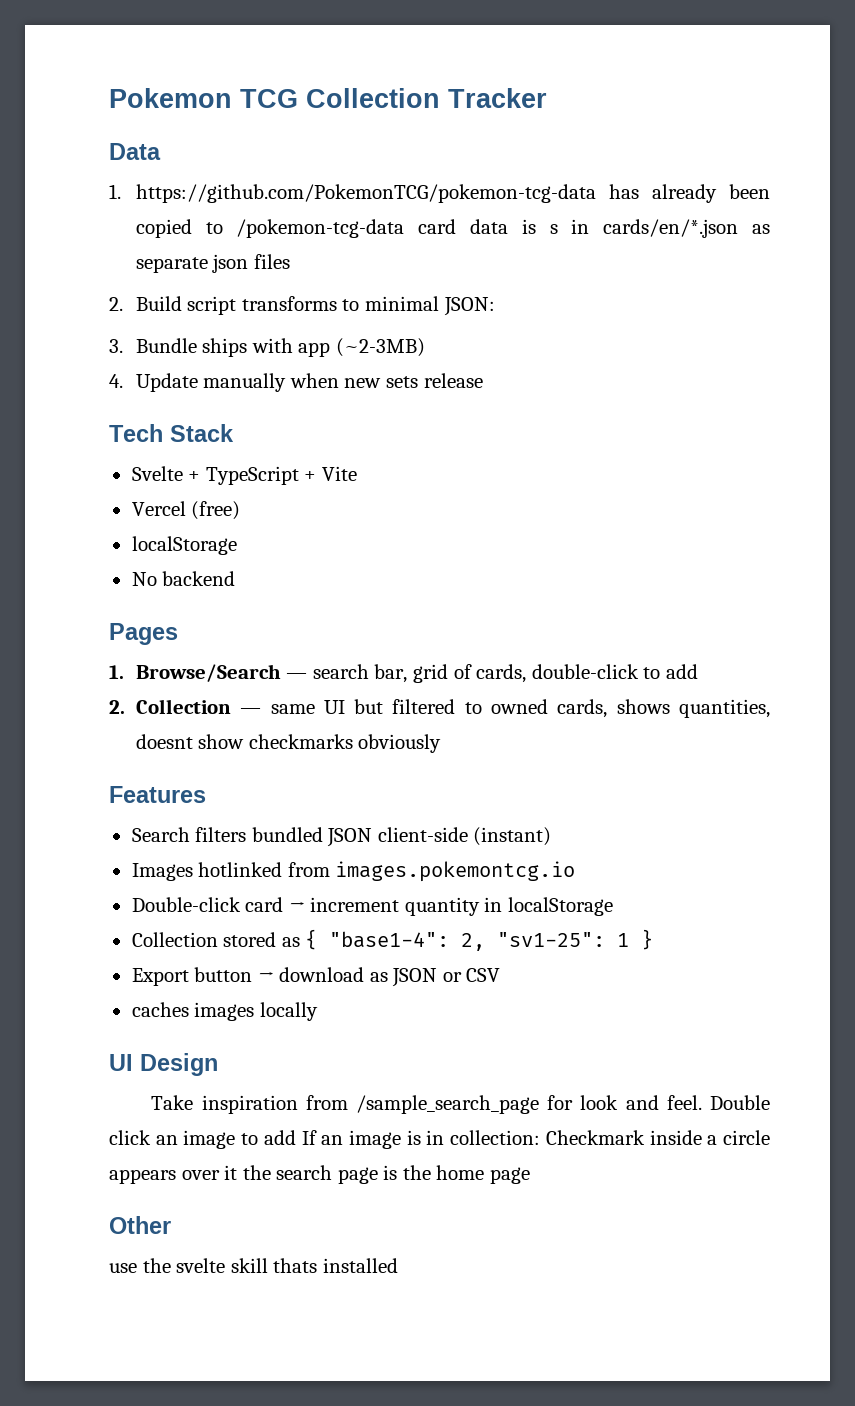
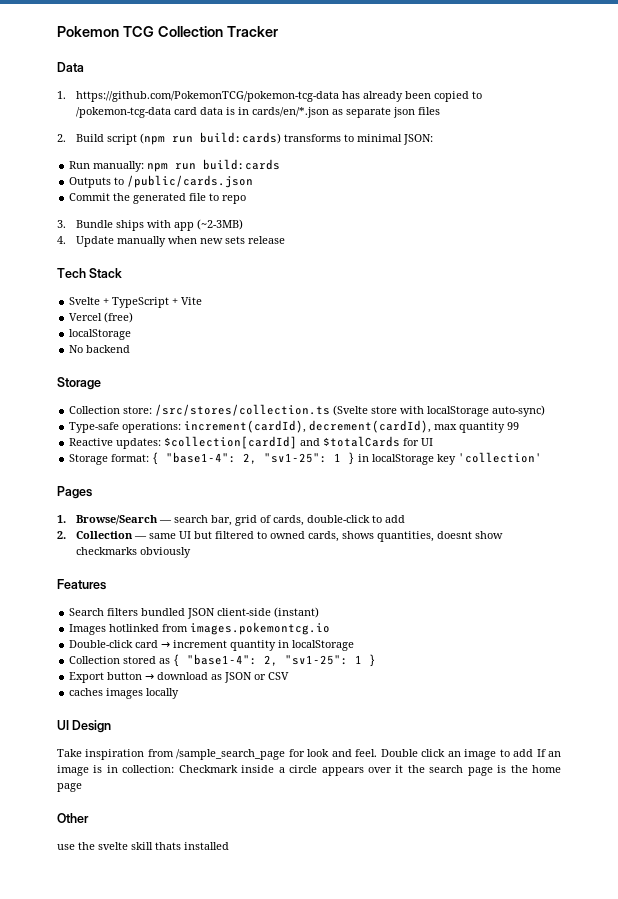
[549,224,558,234] s -> (236, 111) none
(237, 305) none -> [140,132,282,145] (npm run build:cards)
(495, 306) none -> [69,159,281,172] [69,175,254,188] [69,193,247,204] // Run manually: npm run build:cards // Outputs to /public/cards.json // Commit the generated file to repo
(236, 578) none -> [57,377,101,390] [69,404,546,417] [69,420,520,433] [69,436,434,449] [69,452,543,465] // Storage // Collection store: /src/stores/collection.ts (Svelte store with localStorage auto-sync) // Type-safe operations: increment(cardId), decrement(cardId), max quantity 99 // Reactive updates: $collection[cardId] and $totalCards for UI // Storage format: { "base1-4": 2, "sv1-25": 1 } in localStorage key 'collection'

